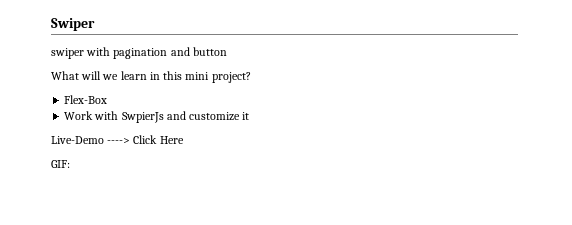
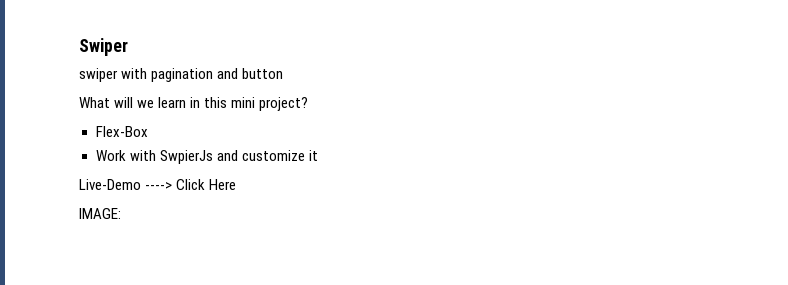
[51,160,70,168] GIF: -> [79,208,121,219] IMAGE:

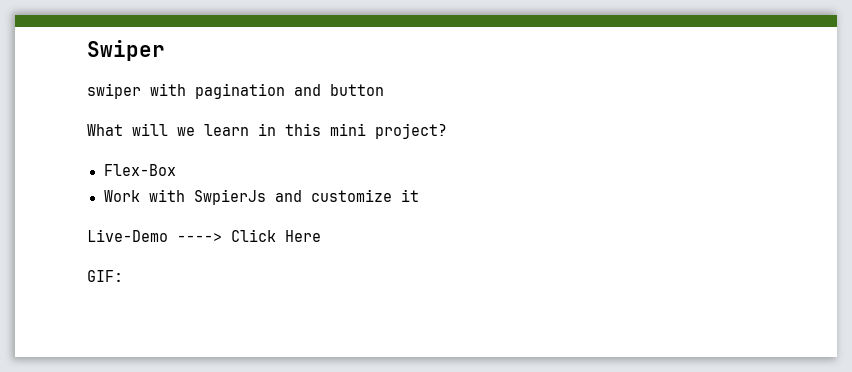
[79,208,121,219] IMAGE: -> [87,270,123,282] GIF:

